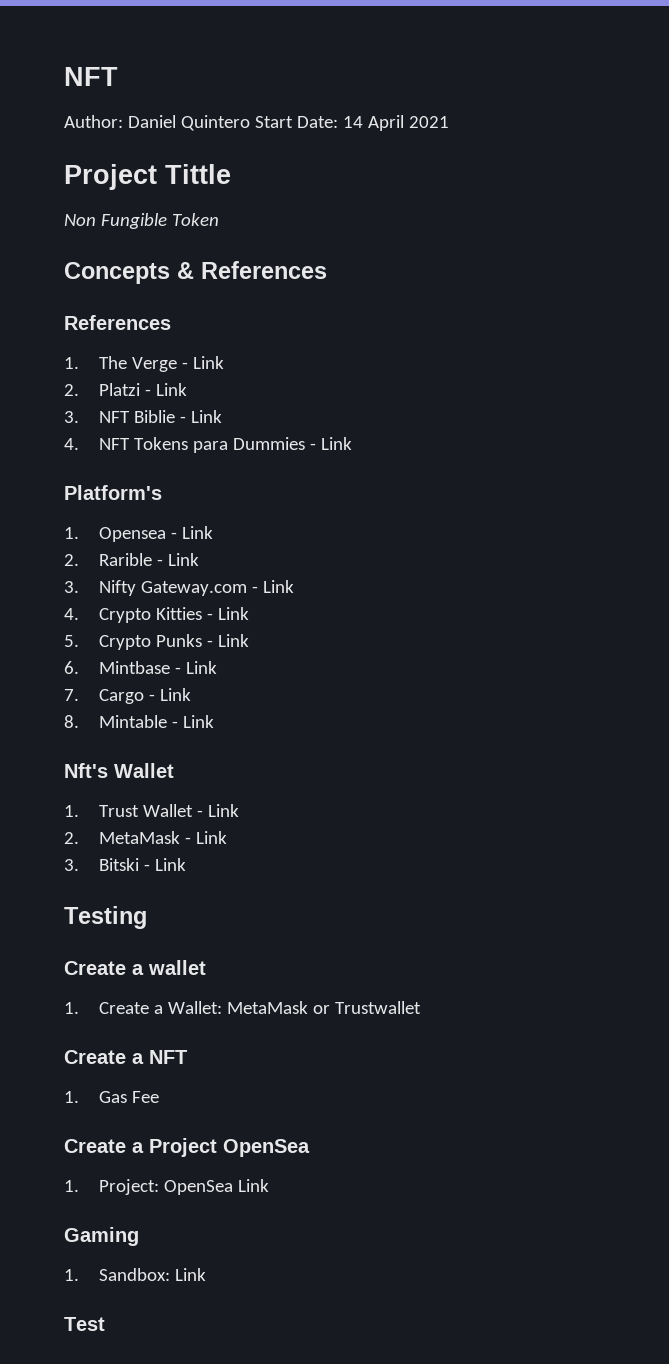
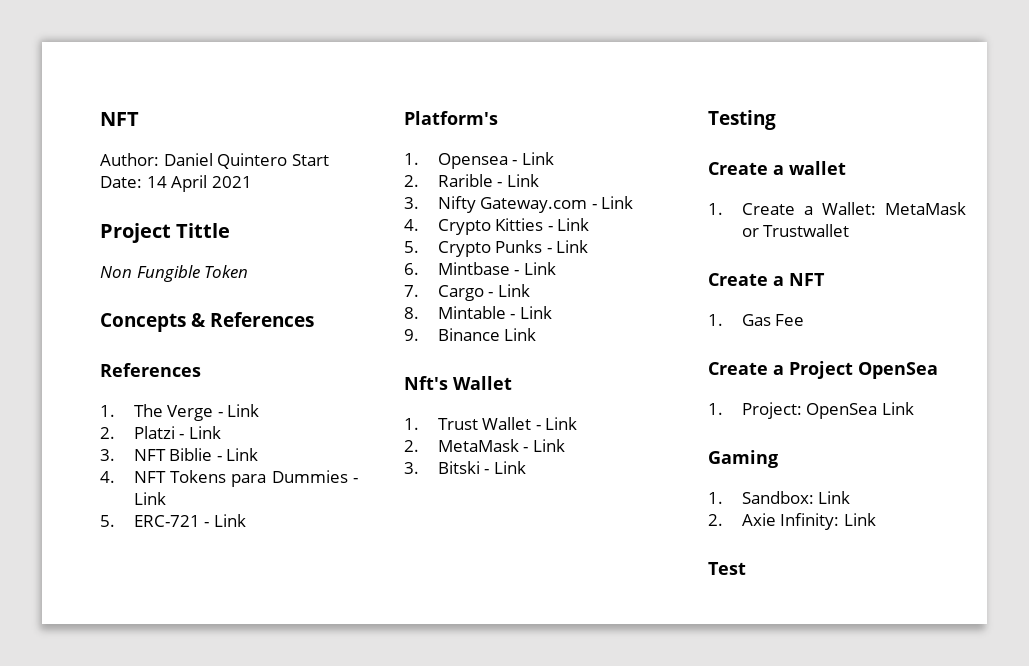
(353, 443) none -> [100,514,246,527] // 5. ERC-721 - Link
(215, 721) none -> [404,328,537,341] // 9. Binance Link
(207, 1274) none -> [708,513,876,530] // 2. Axie Infinity: Link

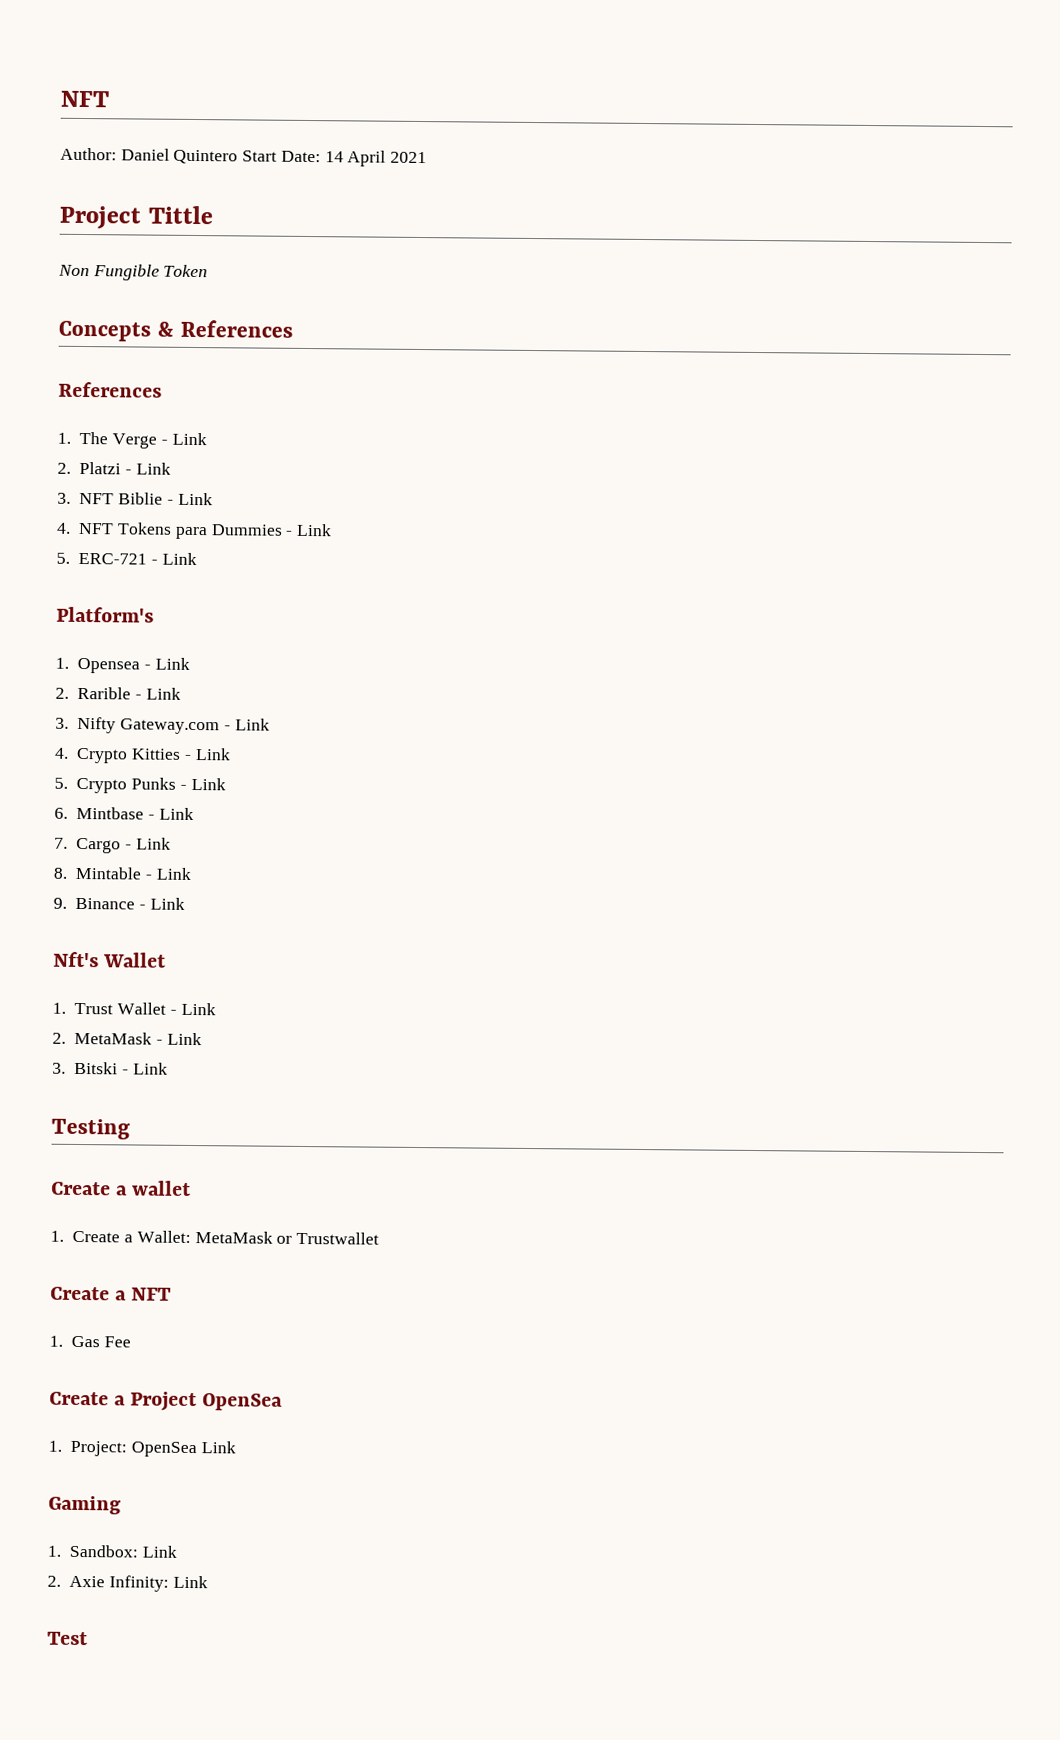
(500, 334) none -> [139,904,147,910] -

